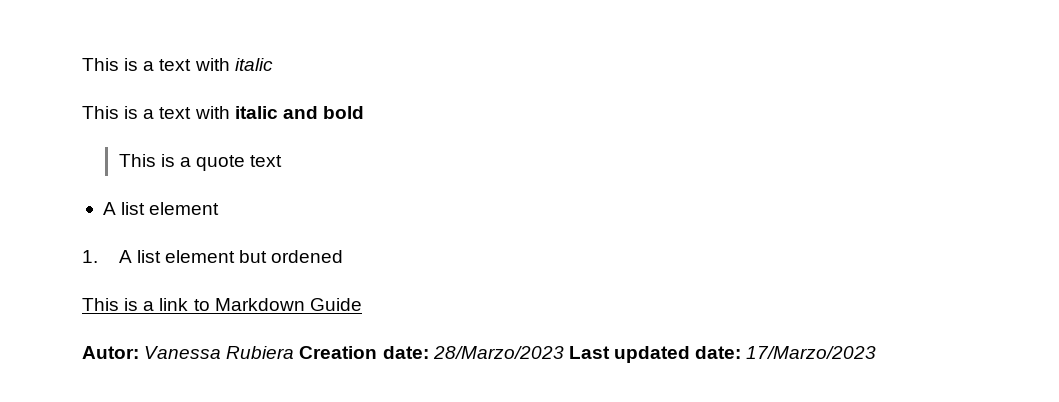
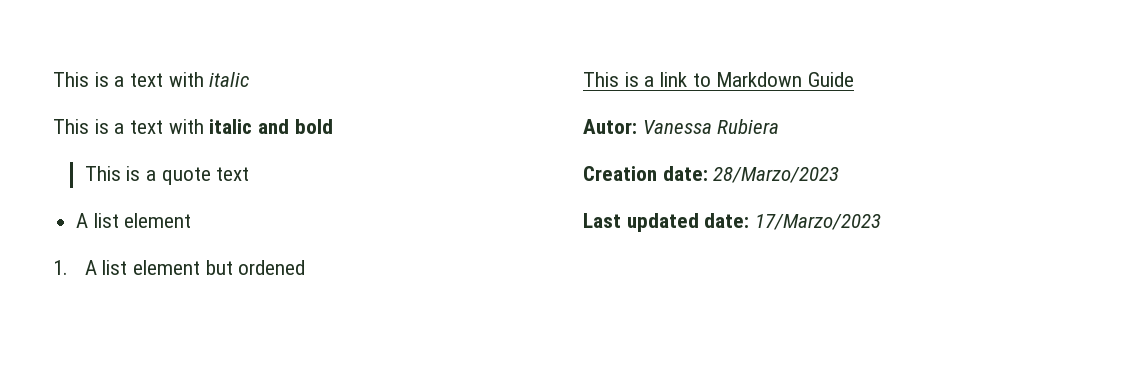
(295, 352) none -> (780, 126) //
(564, 352) none -> (840, 175) //

